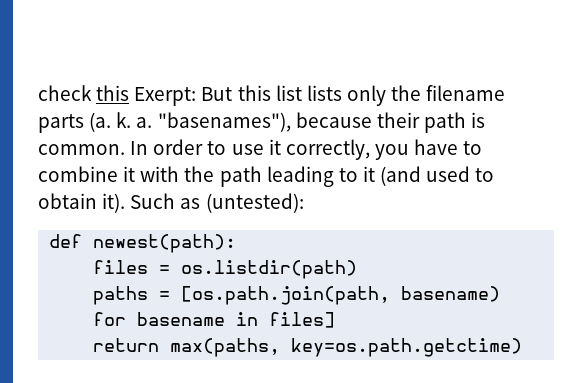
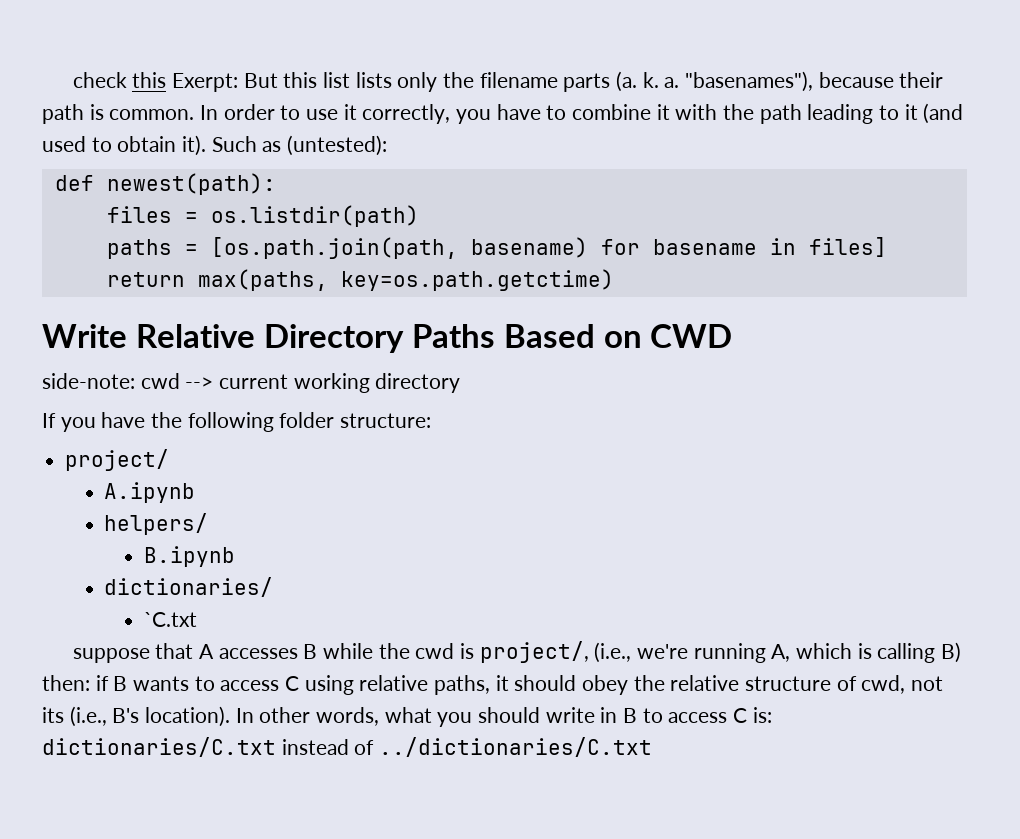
(523, 347) none -> [42,324,733,353] [42,373,461,393] [42,412,432,432] [65,449,170,471] [104,482,196,503] [104,513,209,535] [143,546,235,567] [104,577,274,597] [143,612,197,627] [72,641,961,663] [42,675,944,695] [42,706,772,727] [42,737,653,757] // Write Relative Directory Paths Based on CWD // side-note: cwd --> current working directory // If you have the following folder structure: // project/ // A.ipynb // helpers/ // B.ipynb // dictionaries/ // `C.txt // suppose that A accesses B while the cwd is project/, (i.e., we're running A, which is calling B) then: if B wants to access C using relative paths, it should obey the relative structure of cwd, not its (i.e., B's location). In other words, what you should write in B to access C is: dictionaries/C.txt instead of ../dictionaries/C.txt

